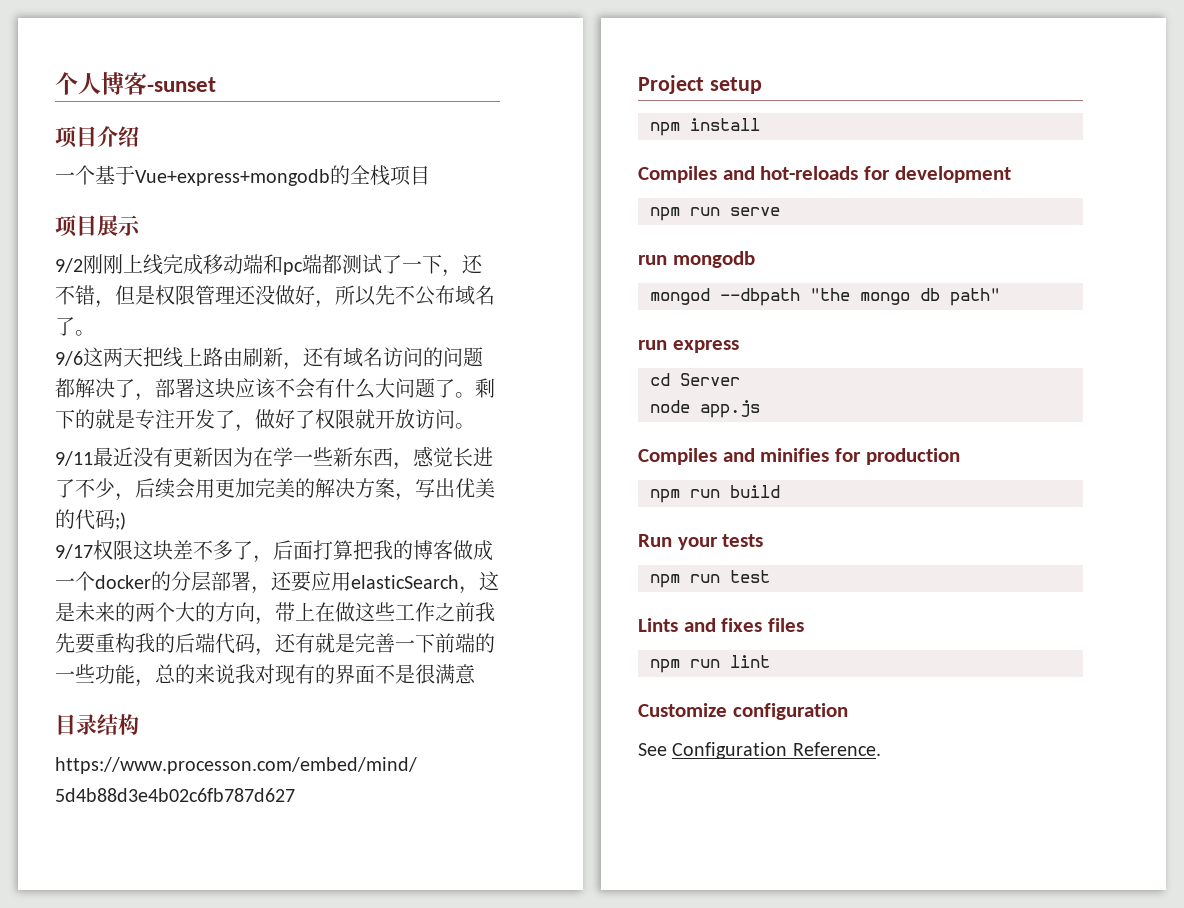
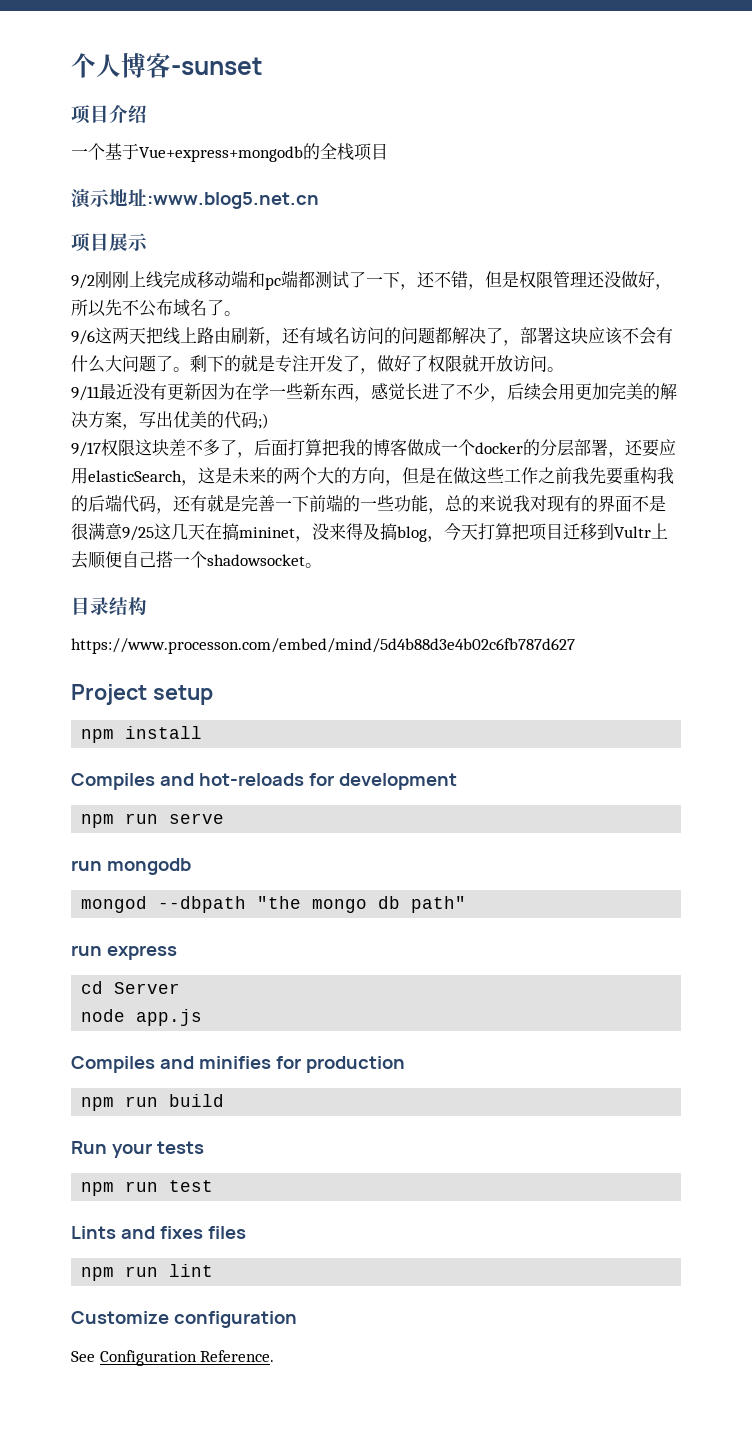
(430, 175) none -> [71,189,319,209] // 演示地址:www.blog5.net.cn
[275,602,315,622] 带上 -> [402,467,436,484] 但是
(476, 674) none -> [122,522,668,542] [71,551,322,569] 9/25这几天在搞mininet，没来得及搞blog，今天打算把项目迁移到Vultr上去顺便自己搭一个shadowsocket。

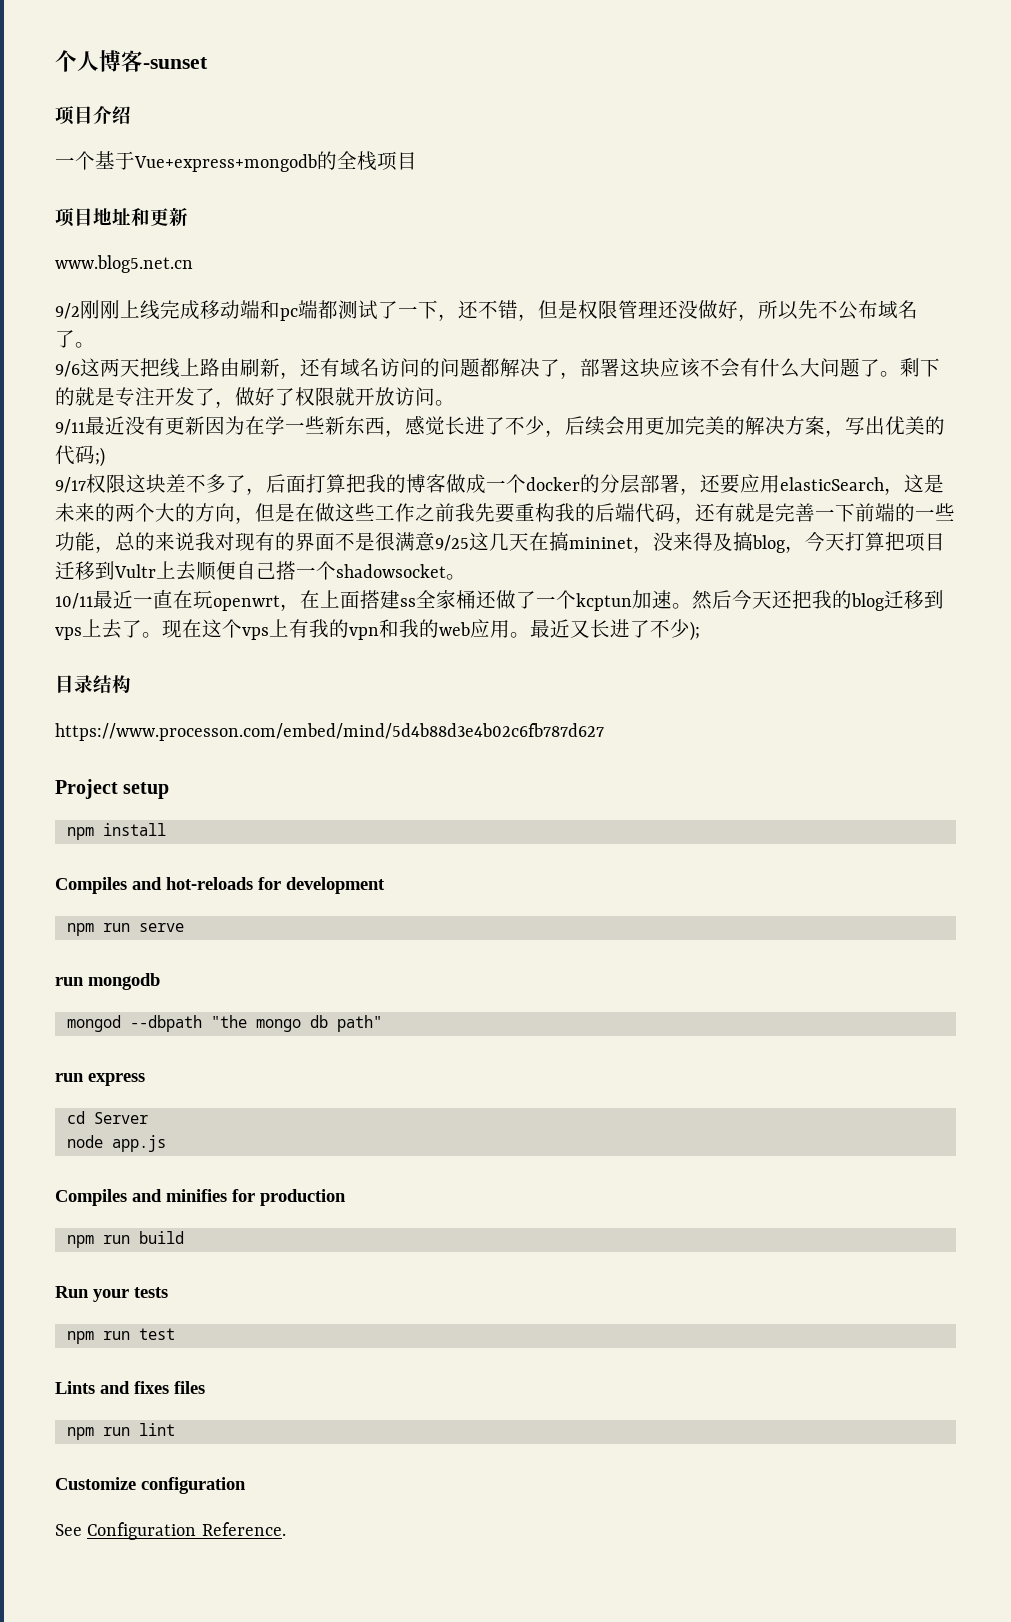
[71,189,319,209] [71,233,148,252] 演示地址:www.blog5.net.cn // 项目展示 -> [55,207,188,227] [55,255,193,273] 项目地址和更新 // www.blog5.net.cn
(322, 565) none -> [55,589,944,611] [55,619,700,641] // 10/11最近一直在玩openwrt，在上面搭建ss全家桶还做了一个kcptun加速。然后今天还把我的blog迁移到vps上去了。现在这个vps上有我的vpn和我的web应用。最近又长进了不少);

